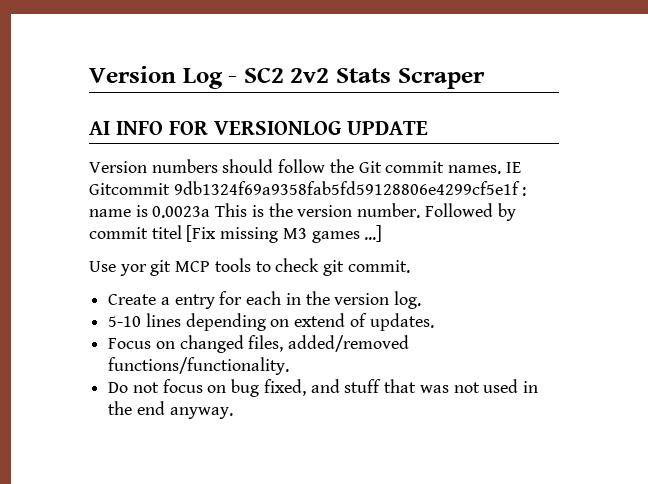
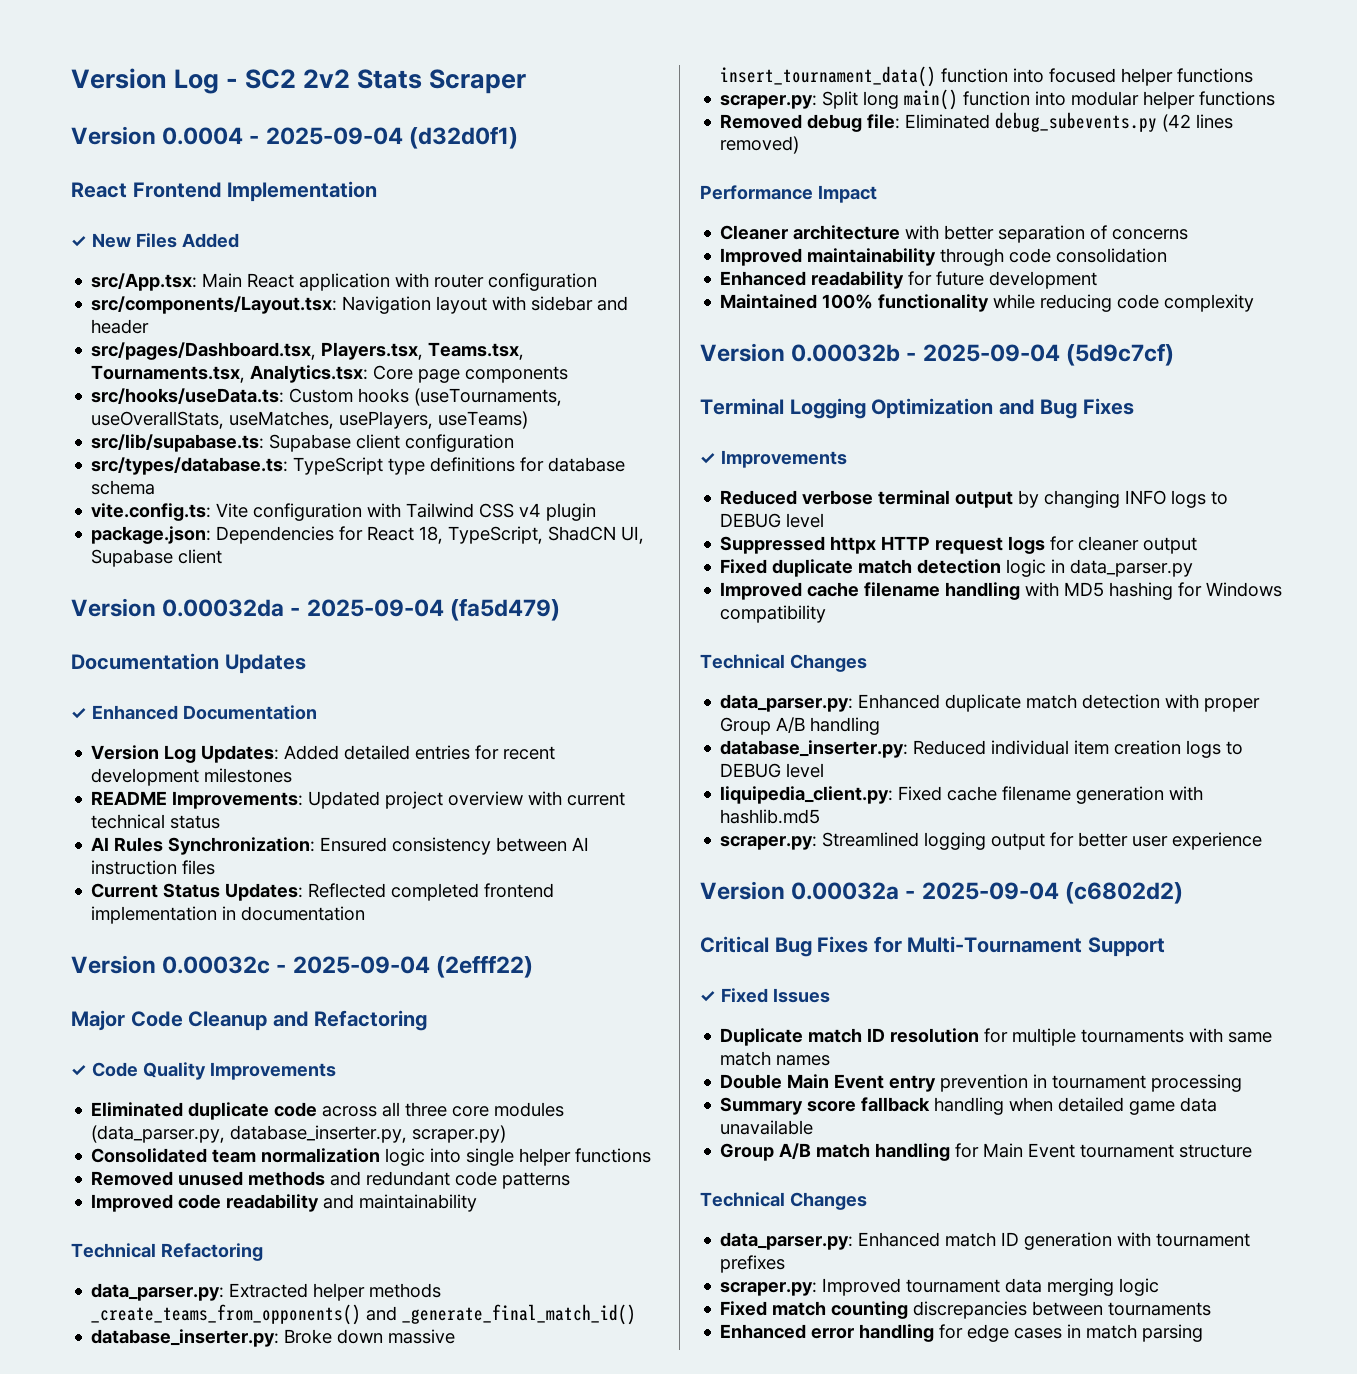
[89,121,428,135] [89,159,521,174] [89,181,527,196] [89,203,516,221] [89,225,383,243] [89,258,410,276] [108,291,422,309] [108,313,434,331] [108,335,410,353] [108,357,290,375] [108,379,538,397] [108,401,233,419] AI INFO FOR VERSIONLOG UPDATE // Version numbers should follow the Git commit names. IE Gitcommit 9db1324f69a9358fab5fd59128806e4299cf5e1f : name is 0.0023a This is the version number. Followed by commit titel [Fix missing M3 games ...] // Use yor git MCP tools to check git commit. // Create a entry for each in the version log. // 5-10 lines depending on extend of updates. // Focus on changed files, added/removed functions/functionality. // Do not focus on bug fixed, and stuff that was not used in the end anyway. -> [71,126,518,149] [71,181,378,202] [71,233,239,248] [91,273,598,291] [91,296,629,314] [91,319,150,334] [91,342,525,360] [91,365,569,383] [91,388,563,406] [91,411,529,429] [91,434,515,452] [91,457,626,475] [91,480,156,495] [91,503,597,521] [91,526,645,544] [91,549,223,567] [71,598,560,621] [71,653,306,674] [71,705,317,720] [91,745,556,763] [91,768,293,786] [91,791,626,809] [91,814,221,829] [91,837,590,855] [91,860,216,875] [91,883,555,901] [91,906,366,924] [71,955,533,978] [71,1010,428,1031] [71,1062,336,1080] [91,1102,565,1120] [91,1125,507,1143] [91,1148,652,1166] [91,1171,571,1189] [91,1194,478,1212] [71,1243,263,1261] [91,1283,442,1301] [91,1304,637,1325] [91,1329,456,1347] [720,66,1254,87] [720,89,1276,110] [720,112,1234,132] [720,136,800,154] [700,185,877,203] [720,225,1189,243] [720,248,1168,266] [720,271,1098,289] [720,294,1255,312] [700,343,1174,366] [700,398,1134,419] [700,450,847,468] [720,490,1229,508] [720,513,825,528] [720,536,1198,554] [720,559,1194,577] [720,582,1283,600] [720,605,827,623] [700,654,867,672] [720,694,1261,712] [720,717,881,735] [720,740,1244,758] [720,763,825,778] [720,786,1204,804] [720,809,821,824] [720,832,1263,850] [700,881,1183,904] [700,936,1165,957] [700,988,830,1003] [720,1028,1273,1046] [720,1051,831,1066] [720,1074,1243,1092] [720,1097,1218,1115] [720,1120,814,1135] [720,1143,1253,1161] [700,1192,867,1210] [720,1232,1251,1250] [720,1255,786,1273] [720,1278,1160,1296] [720,1301,1212,1319] [720,1324,1204,1342] Version 0.0004 - 2025-09-04 (d32d0f1) // React Frontend Implementation // ✓ New Files Added // src/App.tsx: Main React application with router configuration // src/components/Layout.tsx: Navigation layout with sidebar and header // src/pages/Dashboard.tsx, Players.tsx, Teams.tsx, Tournaments.tsx, Analytics.tsx: Core page components // src/hooks/useData.ts: Custom hooks (useTournaments, useOverallStats, useMatches, usePlayers, useTeams) // src/lib/supabase.ts: Supabase client configuration // src/types/database.ts: TypeScript type definitions for database schema // vite.config.ts: Vite configuration with Tailwind CSS v4 plugin // package.json: Dependencies for React 18, TypeScript, ShadCN UI, Supabase client // Version 0.00032da - 2025-09-04 (fa5d479) // Documentation Updates // ✓ Enhanced Documentation // Version Log Updates: Added detailed entries for recent development milestones // README Improvements: Updated project overview with current technical status // AI Rules Synchronization: Ensured consistency between AI instruction files // Current Status Updates: Reflected completed frontend implementation in documentation // Version 0.00032c - 2025-09-04 (2efff22) // Major Code Cleanup and Refactoring // ✓ Code Quality Improvements // Eliminated duplicate code across all three core modules (data_parser.py, database_inserter.py, scraper.py) // Consolidated team normalization logic into single helper functions // Removed unused methods and redundant code patterns // Improved code readability and maintainability // Technical Refactoring // data_parser.py: Extracted helper methods _create_teams_from_opponents() and _generate_final_match_id() // database_inserter.py: Broke down massive insert_tournament_data() function into focused helper functions // scraper.py: Split long main() function into modular helper functions // Removed debug file: Eliminated debug_subevents.py (42 lines removed) // Performance Impact // Cleaner architecture with better separation of concerns // Improved maintainability through code consolidation // Enhanced readability for future development // Maintained 100% functionality while reducing code complexity // Version 0.00032b - 2025-09-04 (5d9c7cf) // Terminal Logging Optimization and Bug Fixes // ✓ Improvements // Reduced verbose terminal output by changing INFO logs to DEBUG level // Suppressed httpx HTTP request logs for cleaner output // Fixed duplicate match detection logic in data_parser.py // Improved cache filename handling with MD5 hashing for Windows compatibility // Technical Changes // data_parser.py: Enhanced duplicate match detection with proper Group A/B handling // database_inserter.py: Reduced individual item creation logs to DEBUG level // liquipedia_client.py: Fixed cache filename generation with hashlib.md5 // scraper.py: Streamlined logging output for better user experience // Version 0.00032a - 2025-09-04 (c6802d2) // Critical Bug Fixes for Multi-Tournament Support // ✓ Fixed Issues // Duplicate match ID resolution for multiple tournaments with same match names // Double Main Event entry prevention in tournament processing // Summary score fallback handling when detailed game data unavailable // Group A/B match handling for Main Event tournament structure // Technical Changes // data_parser.py: Enhanced match ID generation with tournament prefixes // scraper.py: Improved tournament data merging logic // Fixed match counting discrepancies between tournaments // Enhanced error handling for edge cases in match parsing

